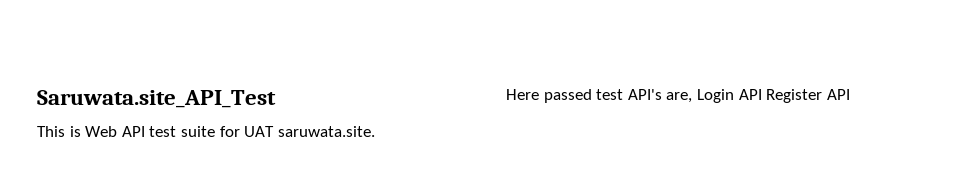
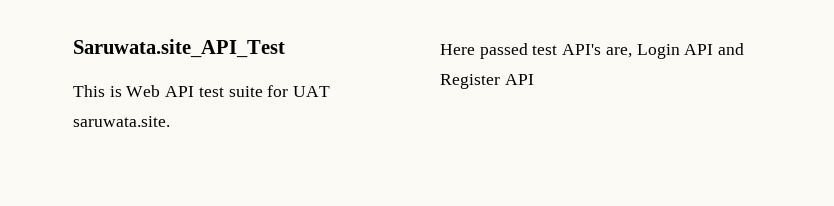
(762, 94) none -> [718,43,745,55] and

